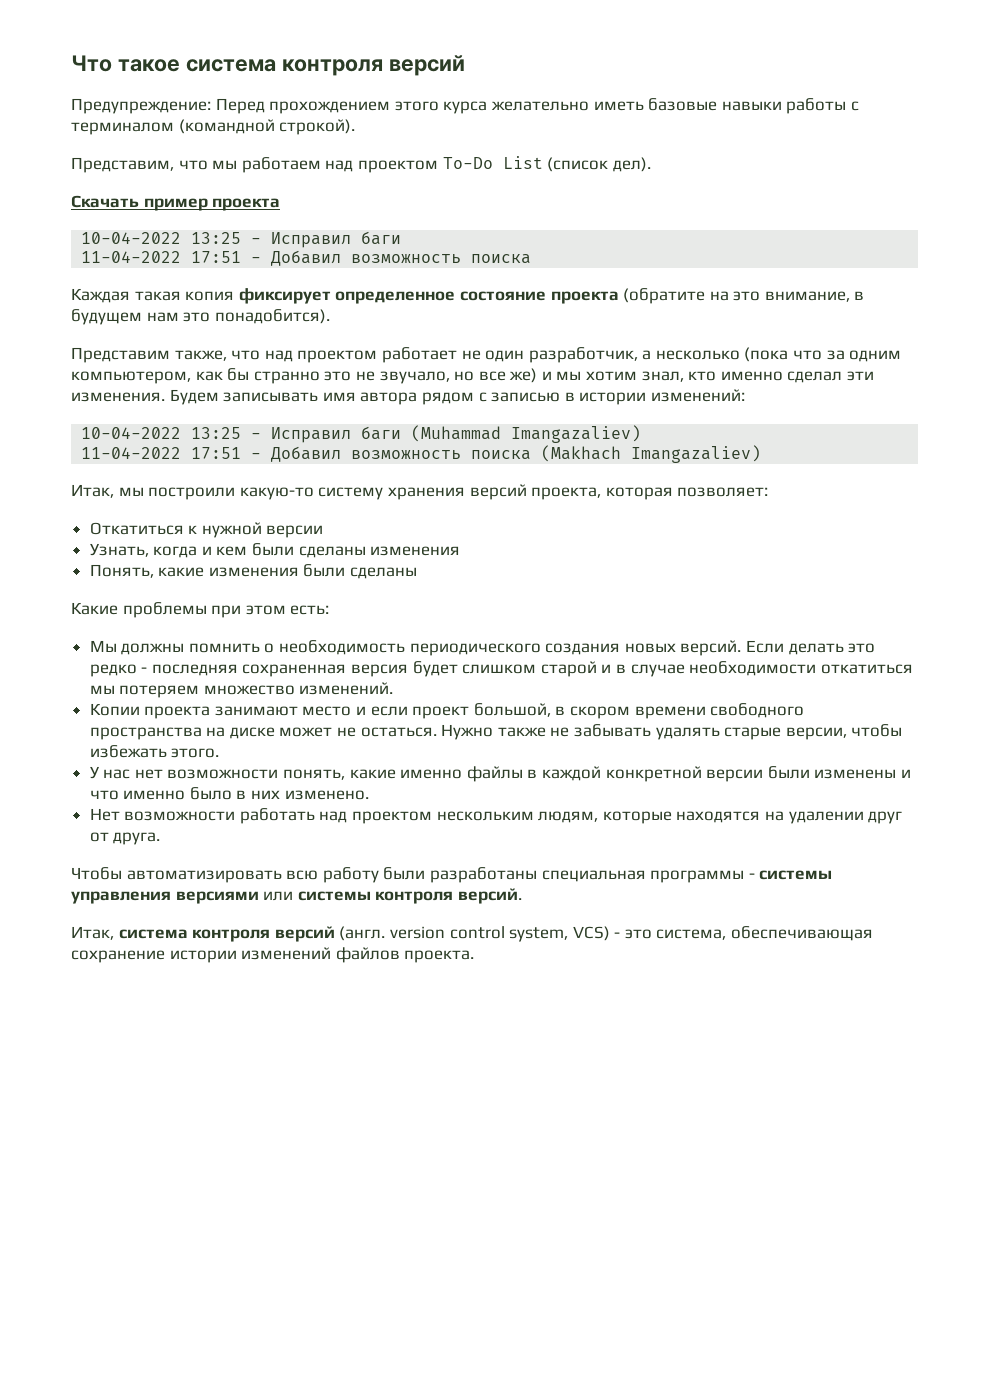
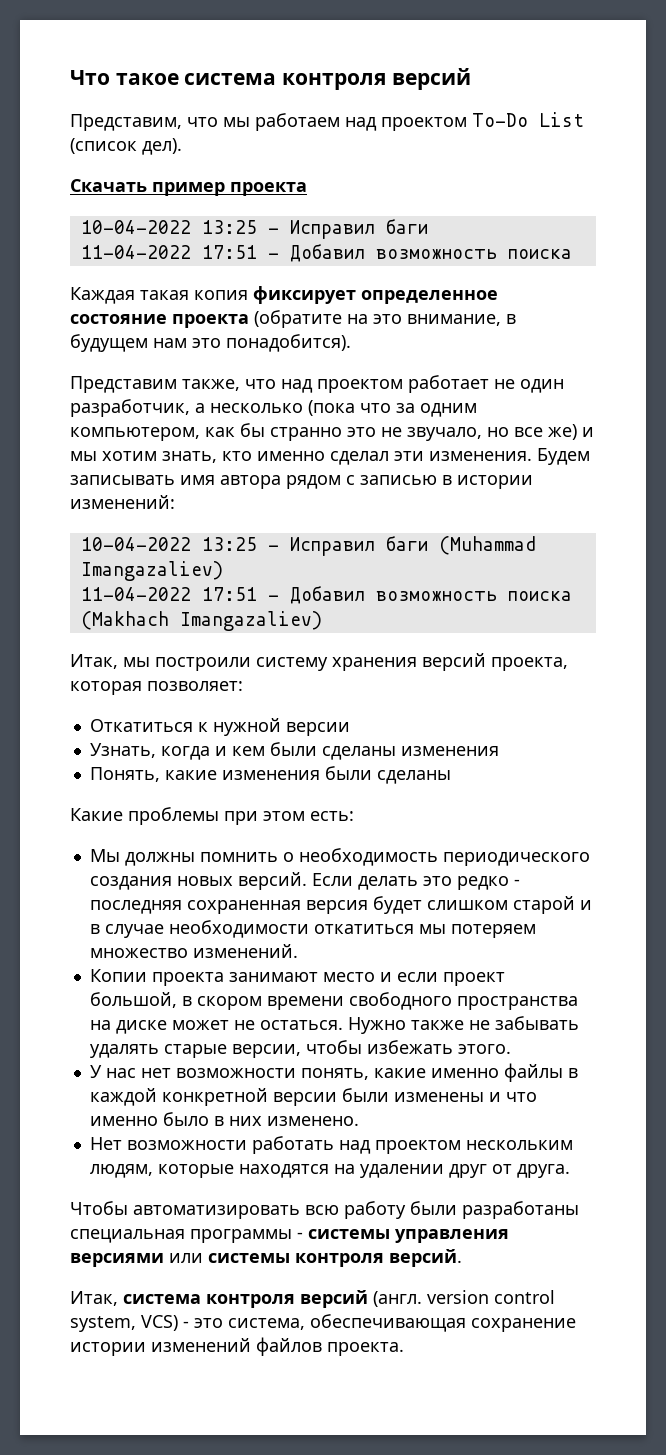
[71,98,859,114] [71,119,356,135] // Предупреждение: Перед прохождением этого курса желательно иметь базовые навыки работы с терминалом (командной строкой). -> (471, 79) none
[641,371,684,382] знал, -> [162,451,217,463] знать,
[239,487,314,500] какую-то -> (251, 664) none

